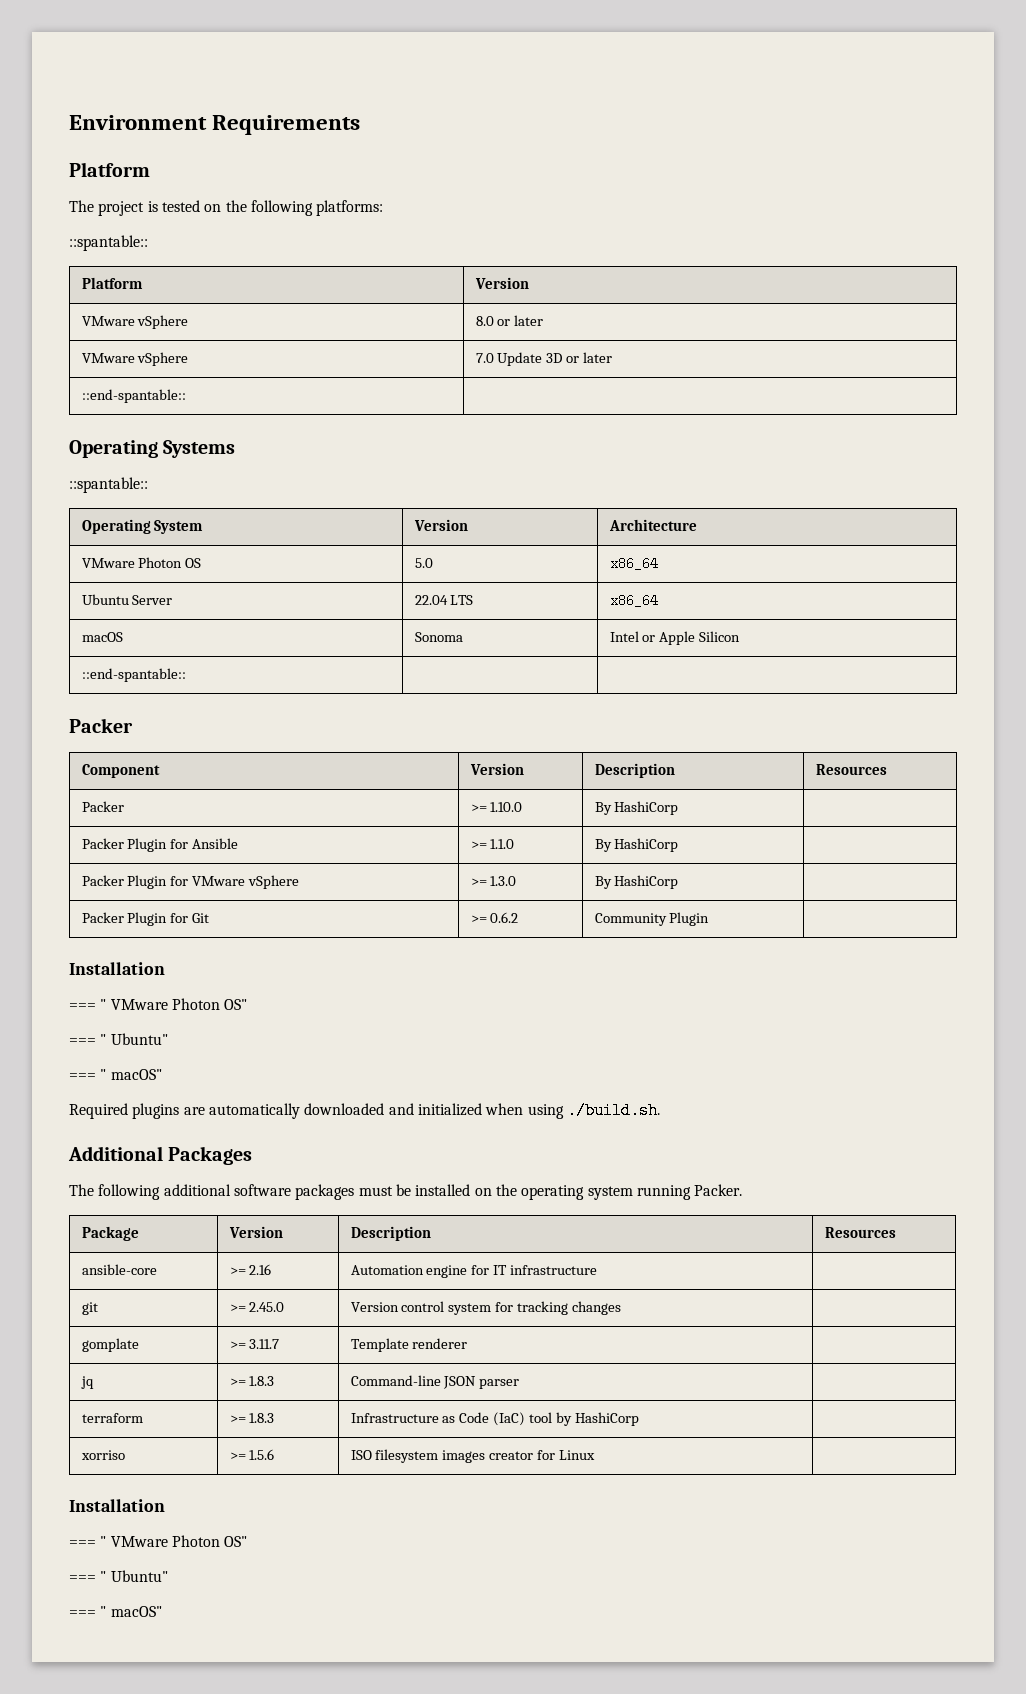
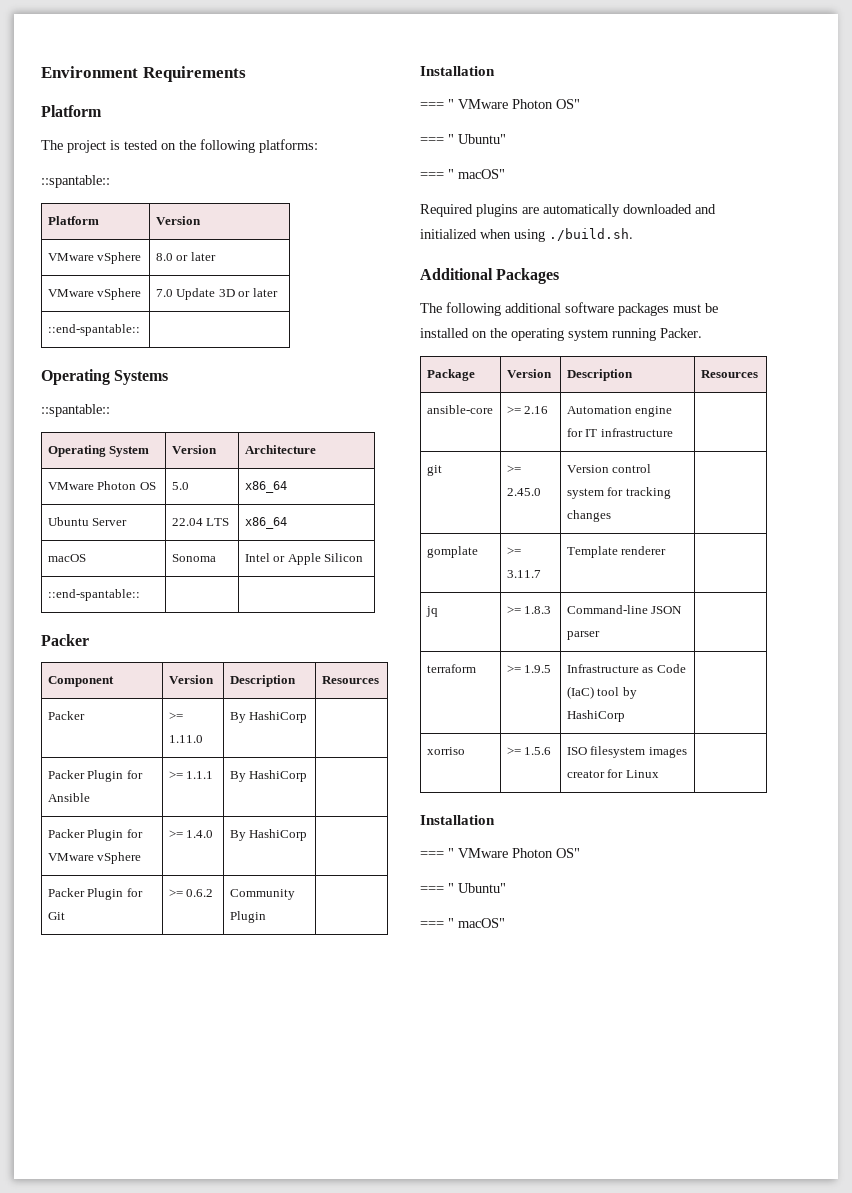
[490,802,523,812] 1.10.0 -> [168,735,203,743] 1.11.0
[490,839,515,849] 1.1.0 -> [186,771,214,779] 1.1.1
[490,876,517,886] 1.3.0 -> [186,830,214,838] 1.4.0
[249,1413,275,1423] 1.8.3 -> [524,665,552,673] 1.9.5

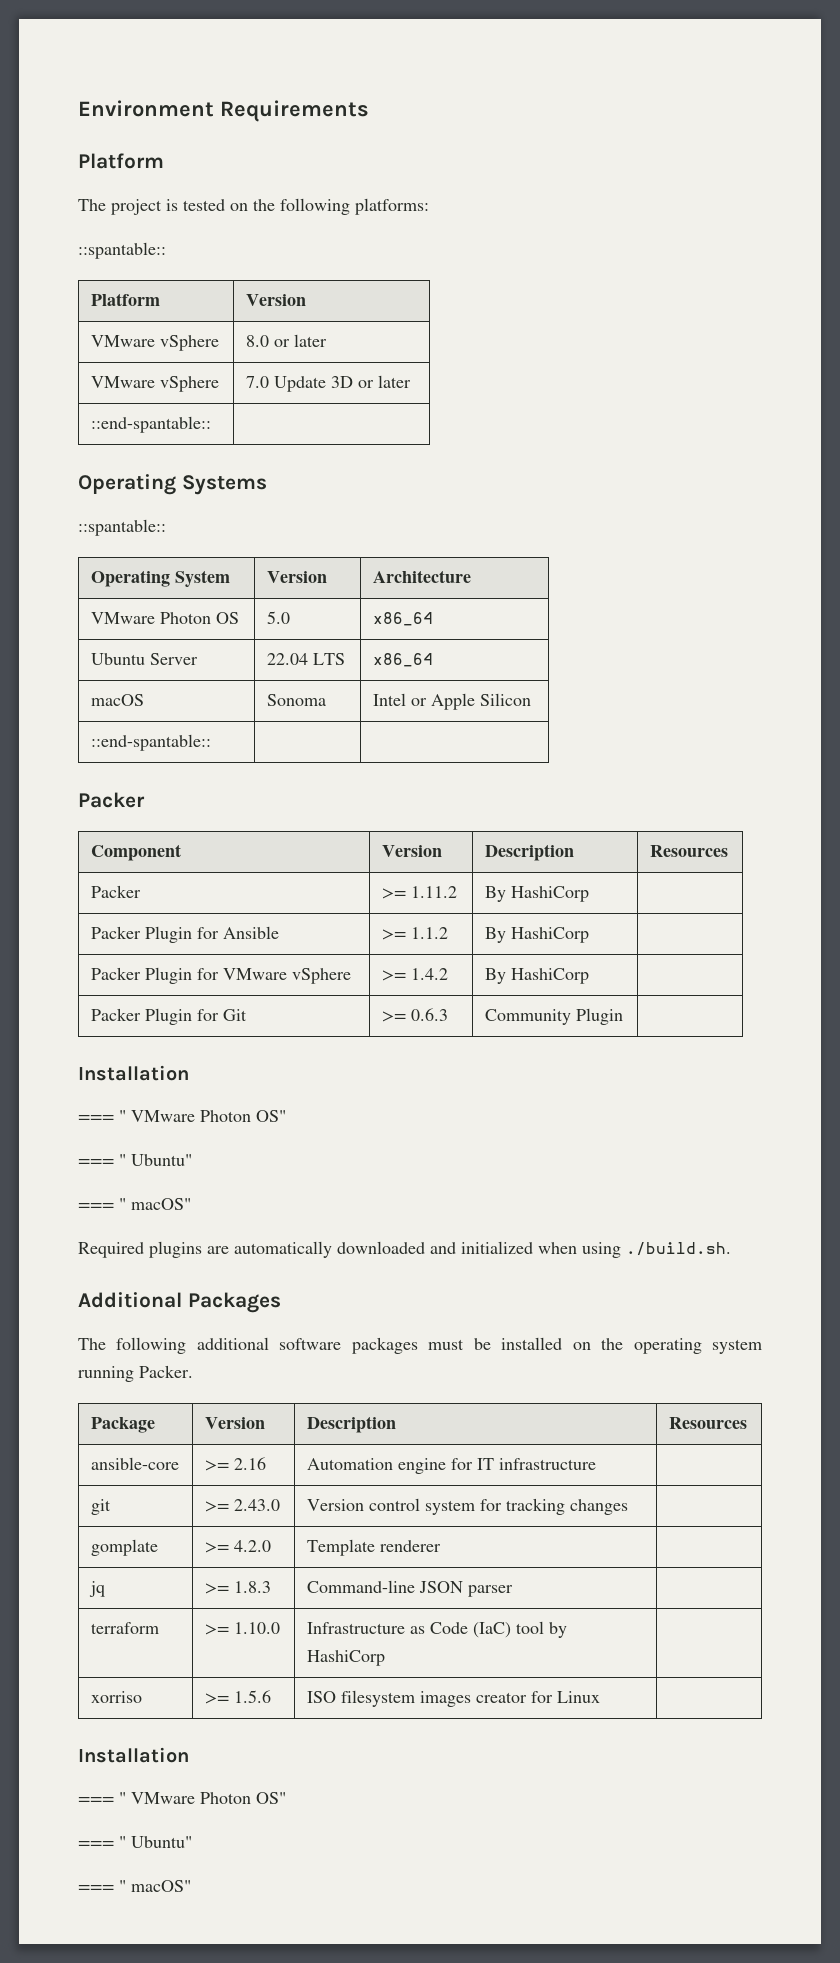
[168,735,203,743] 1.11.0 -> [410,886,457,898] 1.11.2
[186,771,214,779] 1.1.1 -> [410,927,448,939] 1.1.2
[186,830,214,838] 1.4.0 -> [410,968,448,980] 1.4.2
[186,889,214,897] 0.6.2 -> [410,1008,448,1021] 0.6.3
[506,488,541,496] 2.45.0 -> [233,1499,280,1511] 2.43.0
[506,570,541,578] 3.11.7 -> [233,1540,271,1552] 4.2.0
[524,665,552,673] 1.9.5 -> [233,1622,280,1634] 1.10.0

